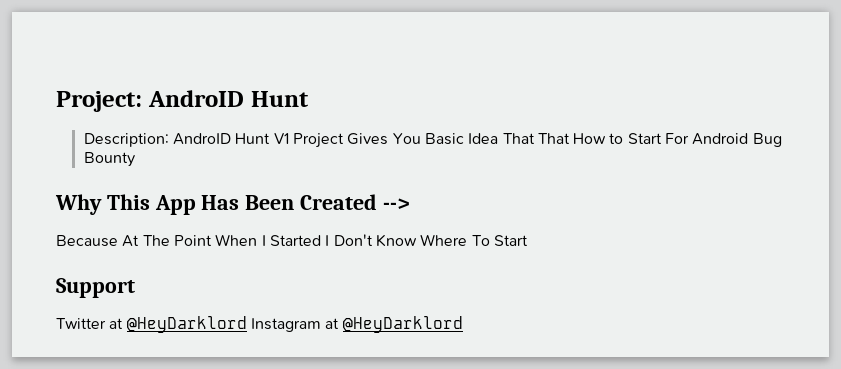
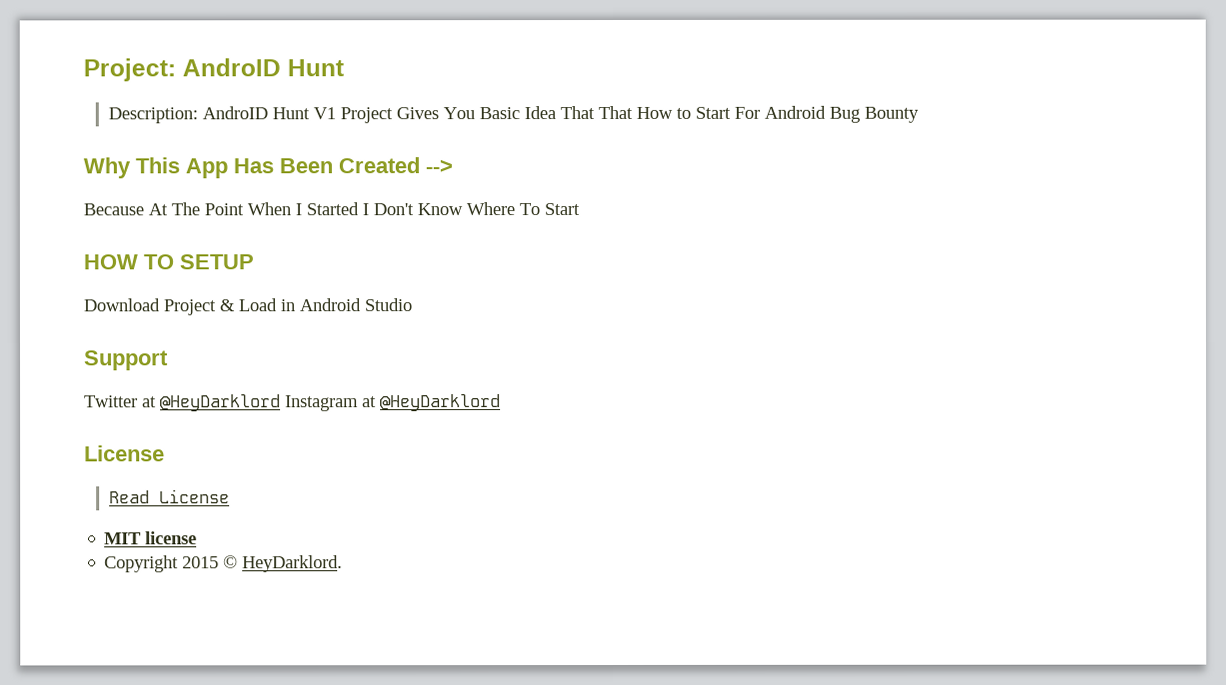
(528, 240) none -> [83,254,254,270] [83,298,412,316] // HOW TO SETUP // Download Project & Load in Android Studio
(463, 324) none -> [84,445,165,462] [108,489,230,504] [104,531,198,545] [104,555,344,573] // License // Read License // MIT license // Copyright 2015 © HeyDarklord.

